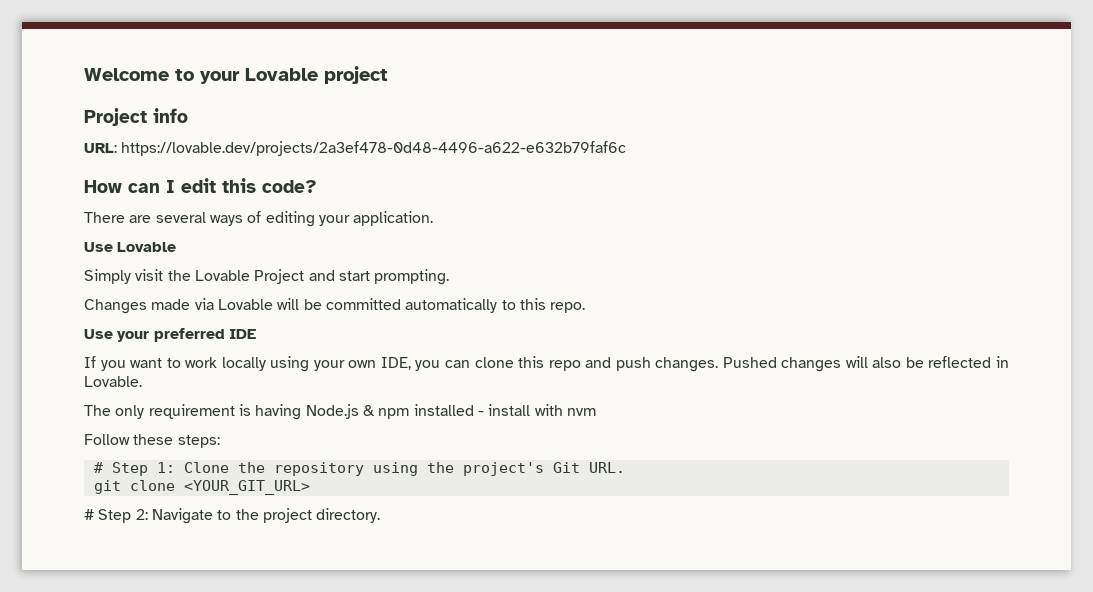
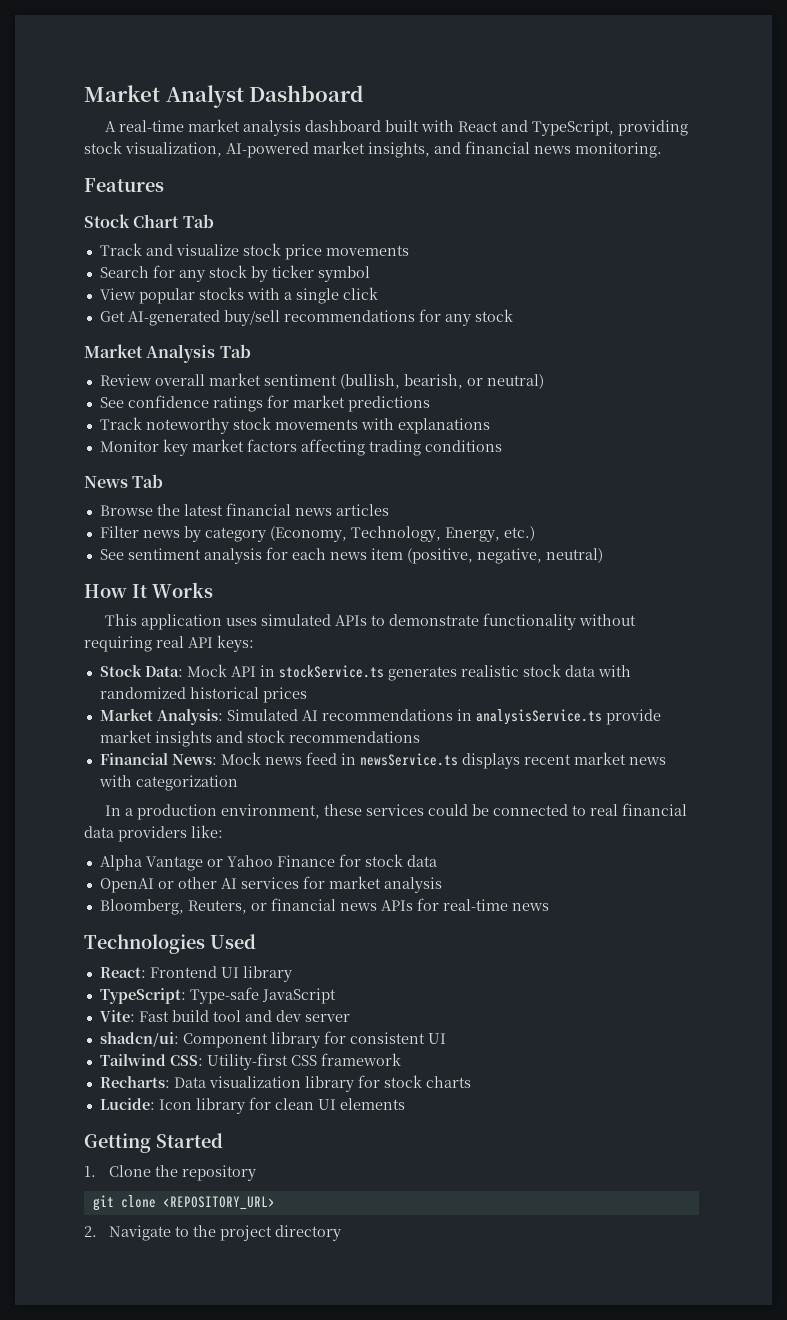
[84,66,388,84] [84,108,188,126] [84,141,627,156] [84,178,317,193] [84,211,434,227] [84,242,177,252] [84,269,450,285] [84,298,586,314] [84,328,256,342] [84,356,1009,372] [84,376,142,387] [84,404,596,420] [84,434,220,448] [93,462,625,476] [93,480,310,495] [84,509,148,523] Welcome to your Lovable project // Project info // URL: https://lovable.dev/projects/2a3ef478-0d48-4496-a622-e632b79faf6c // How can I edit this code? // There are several ways of editing your application. // Use Lovable // Simply visit the Lovable Project and start prompting. // Changes made via Lovable will be committed automatically to this repo. // Use your preferred IDE // If you want to work locally using your own IDE, you can clone this repo and push changes. Pushed changes will also be reflected in Lovable. // The only requirement is having Node.js & npm installed - install with nvm // Follow these steps: // # Step 1: Clone the repository using the project's Git URL. // git clone <YOUR_GIT_URL> // # Step 2: -> [84,85,364,108] [105,119,689,136] [84,141,662,158] [84,178,164,192] [84,214,214,228] [99,243,409,260] [99,265,370,282] [99,287,378,304] [99,309,513,326] [84,344,251,363] [99,373,544,389] [99,395,430,412] [99,417,490,434] [99,439,502,456] [84,474,164,488] [99,503,389,516] [99,526,535,542] [99,547,603,564] [84,582,213,598] [105,613,637,630] [84,635,254,652] [99,664,631,681] [99,687,307,703] [99,709,661,725] [99,730,420,747] [99,752,666,769] [98,775,238,791] [105,803,688,820] [84,825,223,842] [99,854,437,871] [99,876,442,893] [99,898,549,915] [84,934,256,954] [99,966,292,982] [99,987,336,1004] [99,1010,350,1022] [99,1031,446,1048] [99,1053,401,1070] [99,1075,471,1092] [99,1097,405,1114] [84,1133,223,1153] [84,1165,257,1181] [92,1195,275,1211] [84,1226,97,1237] Market Analyst Dashboard // A real-time market analysis dashboard built with React and TypeScript, providing stock visualization, AI-powered market insights, and financial news monitoring. // Features // Stock Chart Tab // Track and visualize stock price movements // Search for any stock by ticker symbol // View popular stocks with a single click // Get AI-generated buy/sell recommendations for any stock // Market Analysis Tab // Review overall market sentiment (bullish, bearish, or neutral) // See confidence ratings for market predictions // Track noteworthy stock movements with explanations // Monitor key market factors affecting trading conditions // News Tab // Browse the latest financial news articles // Filter news by category (Economy, Technology, Energy, etc.) // See sentiment analysis for each news item (positive, negative, neutral) // How It Works // This application uses simulated APIs to demonstrate functionality without requiring real API keys: // Stock Data: Mock API in stockService.ts generates realistic stock data with randomized historical prices // Market Analysis: Simulated AI recommendations in analysisService.ts provide market insights and stock recommendations // Financial News: Mock news feed in newsService.ts displays recent market news with categorization // In a production environment, these services could be connected to real financial data providers like: // Alpha Vantage or Yahoo Finance for stock data // OpenAI or other AI services for market analysis // Bloomberg, Reuters, or financial news APIs for real-time news // Technologies Used // React: Frontend UI library // TypeScript: Type-safe JavaScript // Vite: Fast build tool and dev server // shadcn/ui: Component library for consistent UI // Tailwind CSS: Utility-first CSS framework // Recharts: Data visualization library for stock charts // Lucide: Icon library for clean UI elements // Getting Started // 1. Clone the repository // git clone <REPOSITORY_URL> // 2.
[316,508,381,523] directory. -> [275,1225,342,1241] directory

